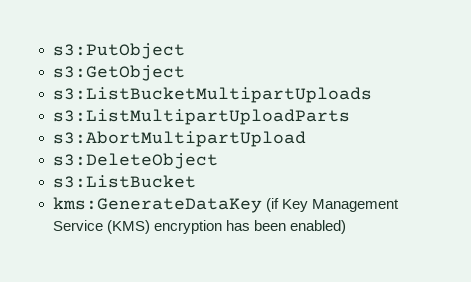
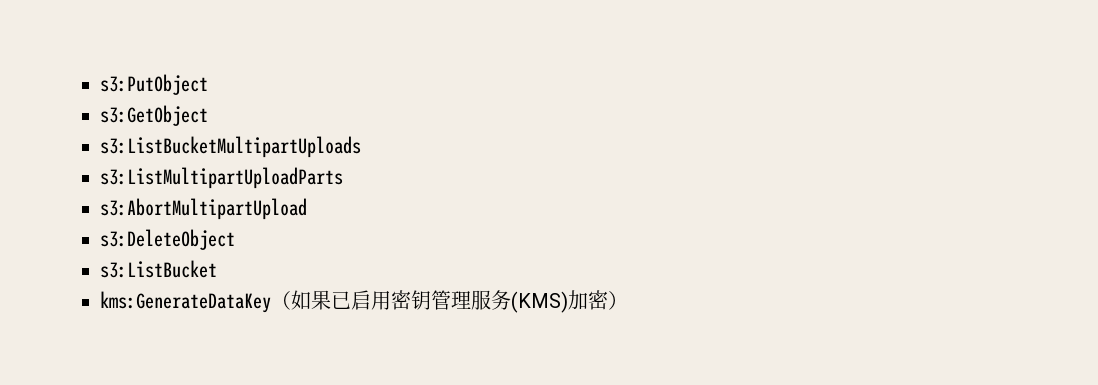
[265,198,399,212] [52,220,346,234] (if Key Management Service (KMS) encryption has been enabled) -> [271,290,628,313] （如果已启用密钥管理服务(KMS)加密）

